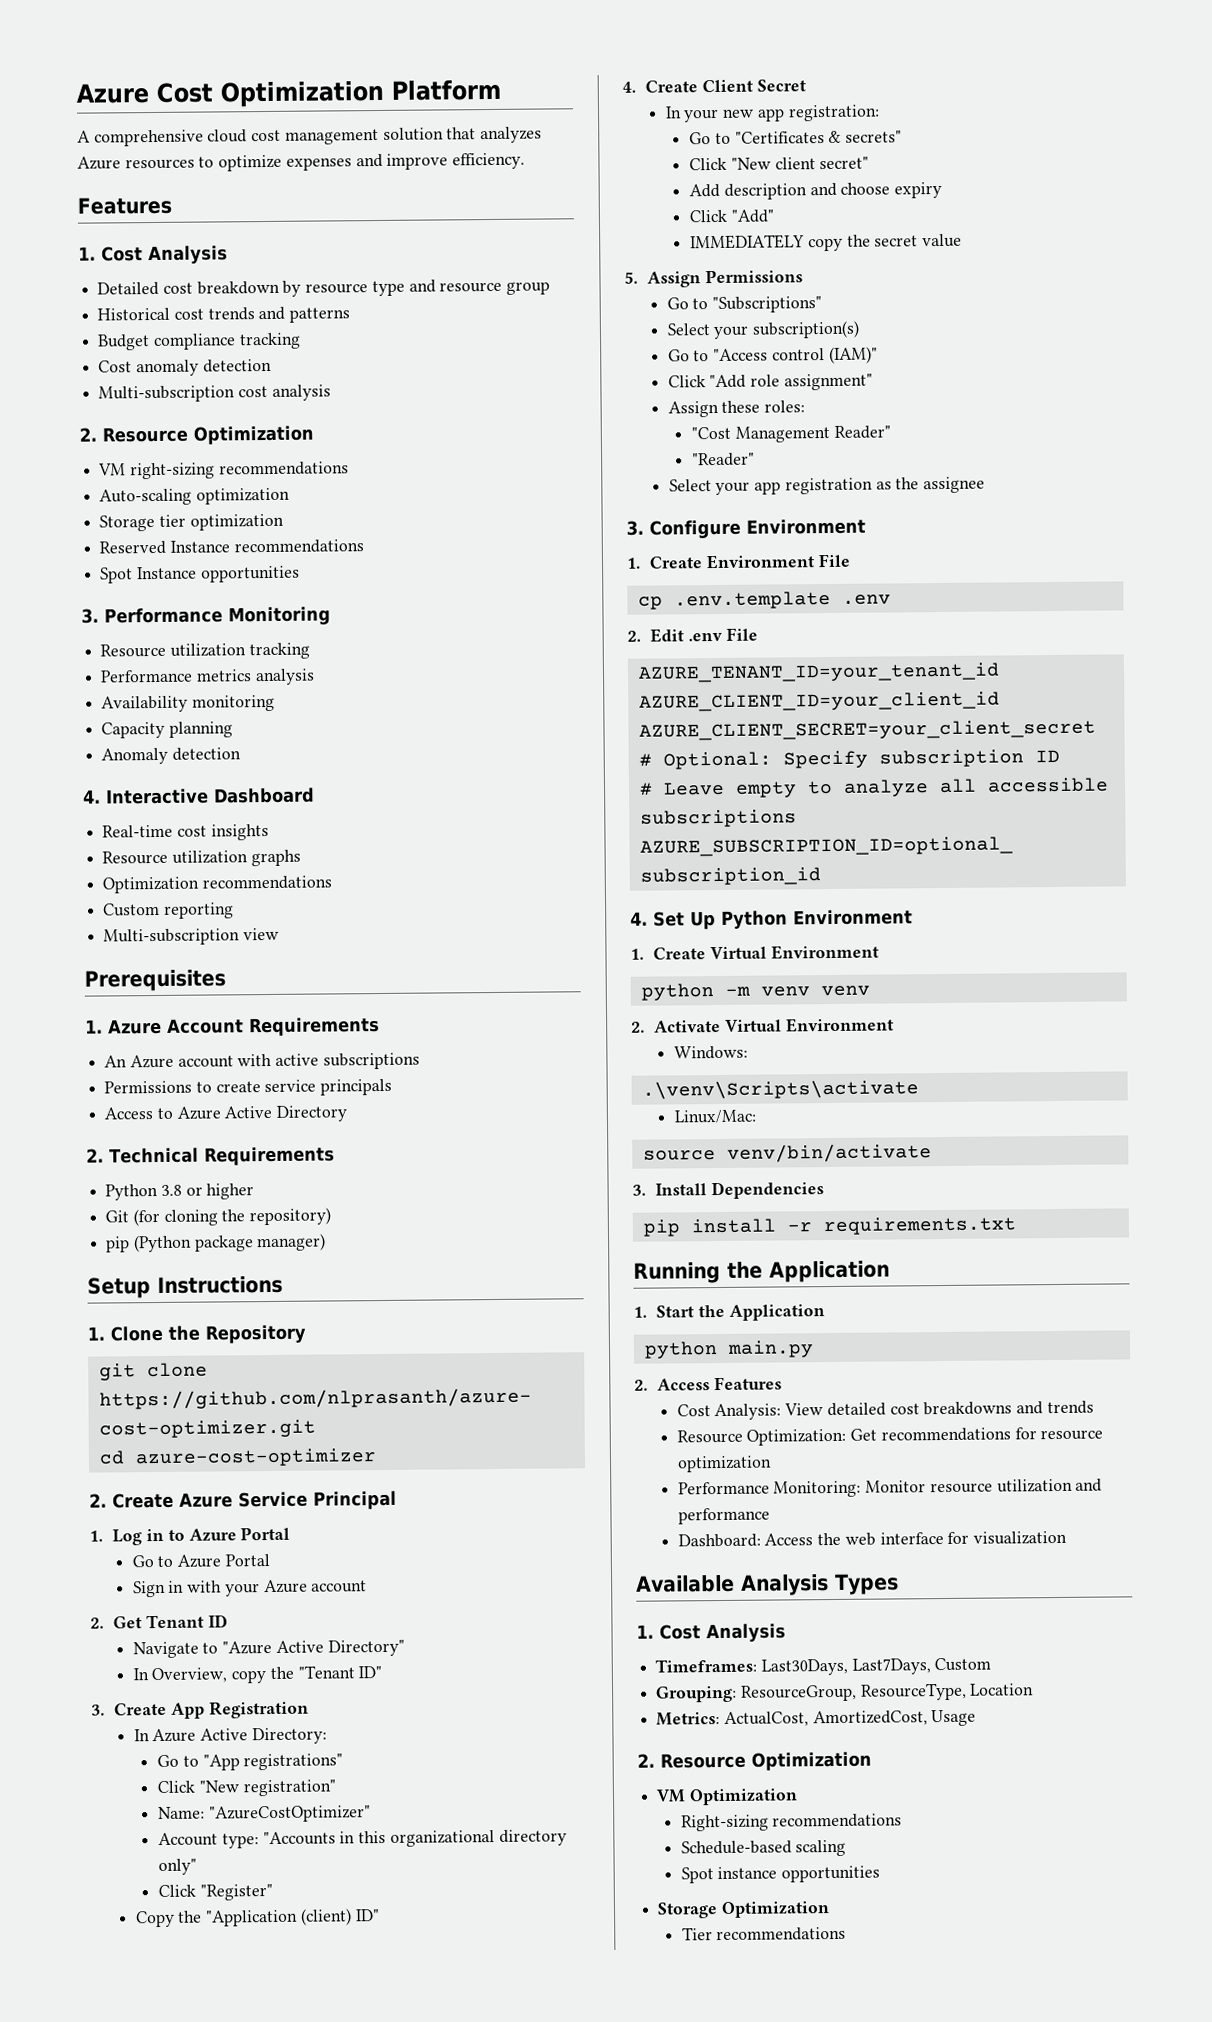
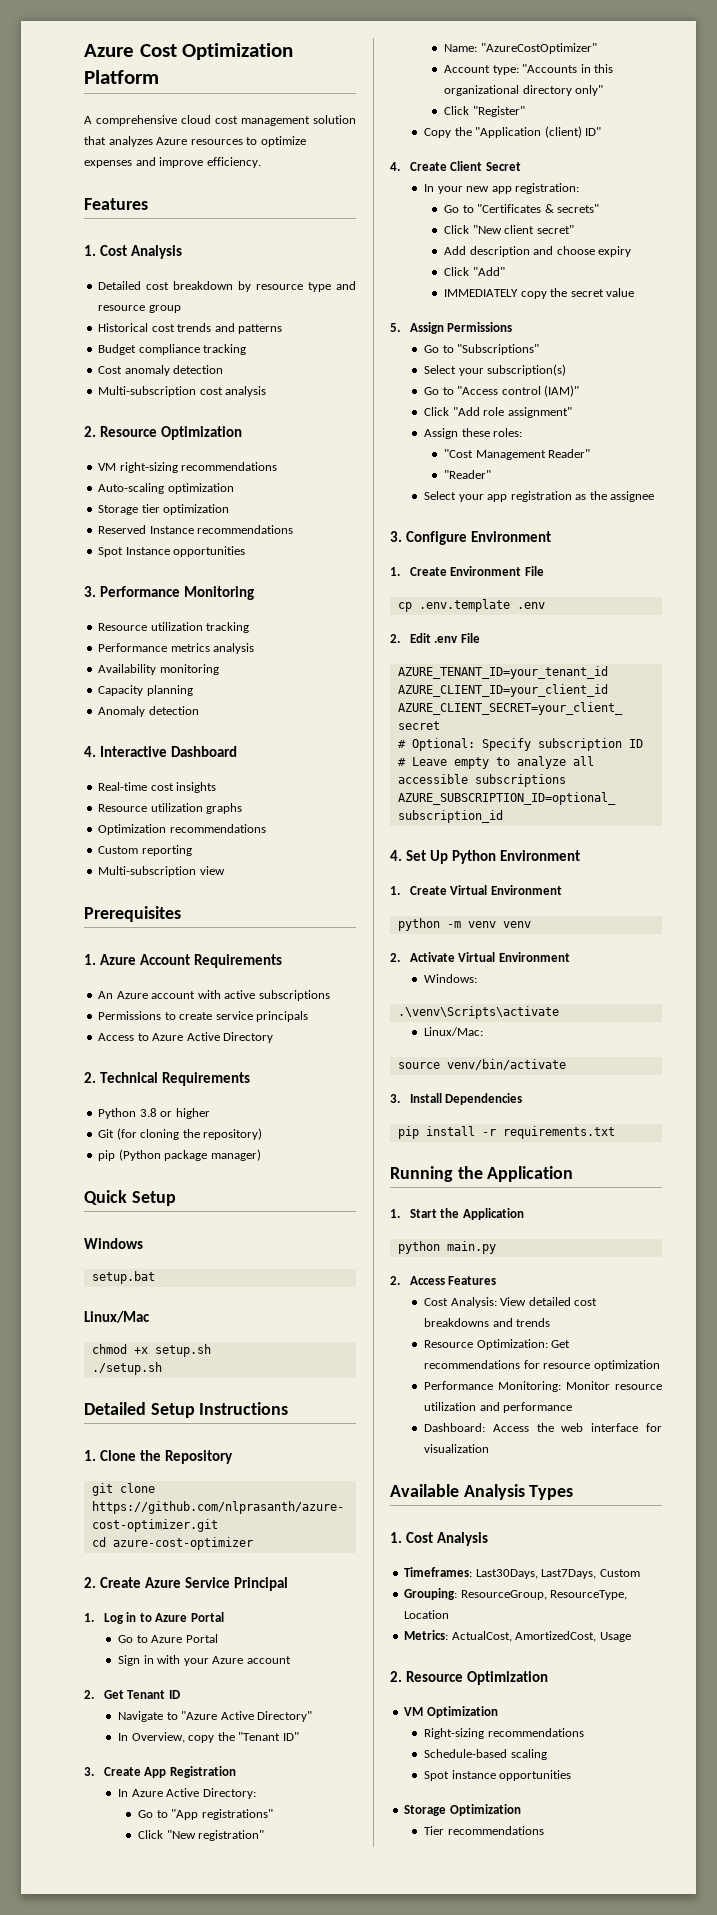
(327, 1242) none -> [84,1190,176,1206] [84,1238,143,1249] [91,1271,155,1284] [84,1311,150,1323] [91,1344,211,1357] [91,1362,162,1375] [84,1402,146,1415] Quick Setup // Windows // setup.bat // Linux/Mac // chmod +x setup.sh // ./setup.sh // Detailed

